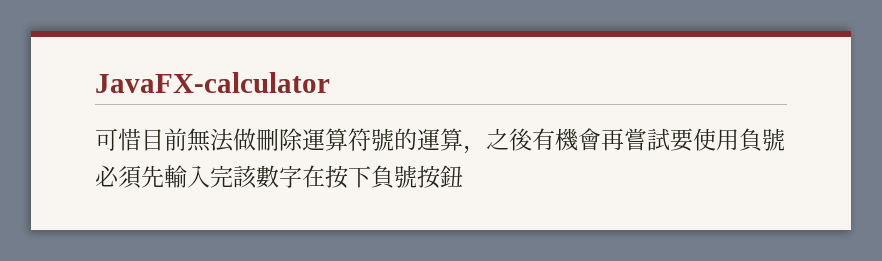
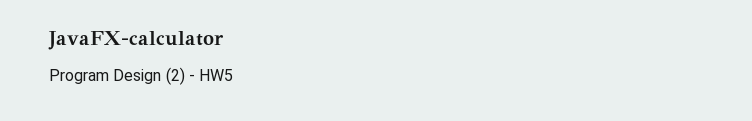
[95,128,785,154] [95,165,463,189] 可惜目前無法做刪除運算符號的運算，之後有機會再嘗試要使用負號必須先輸入完該數字在按下負號按鈕 -> [49,67,234,85] Program Design (2) - HW5

